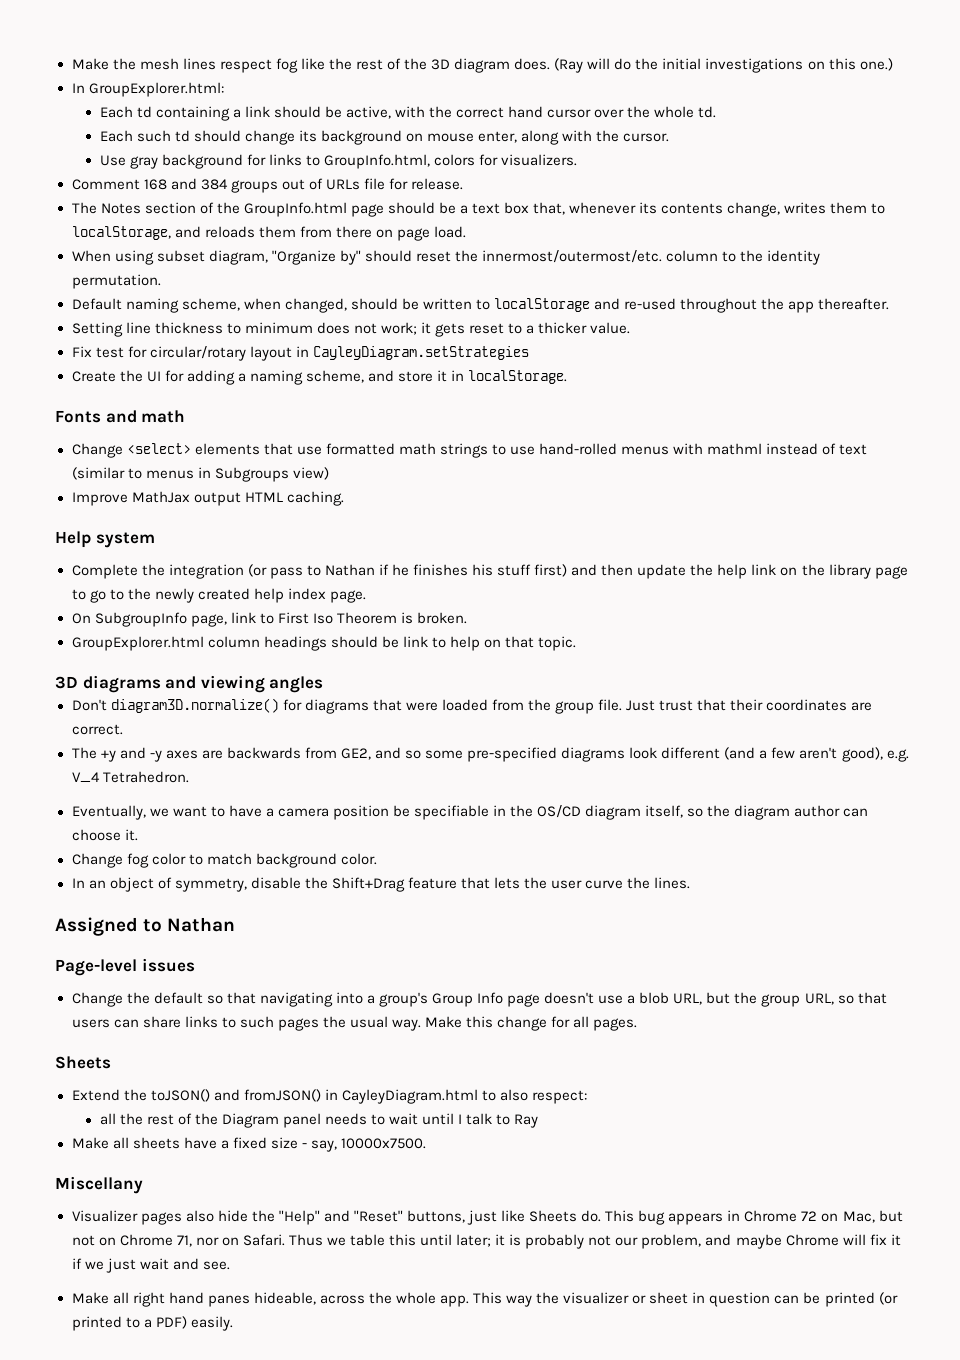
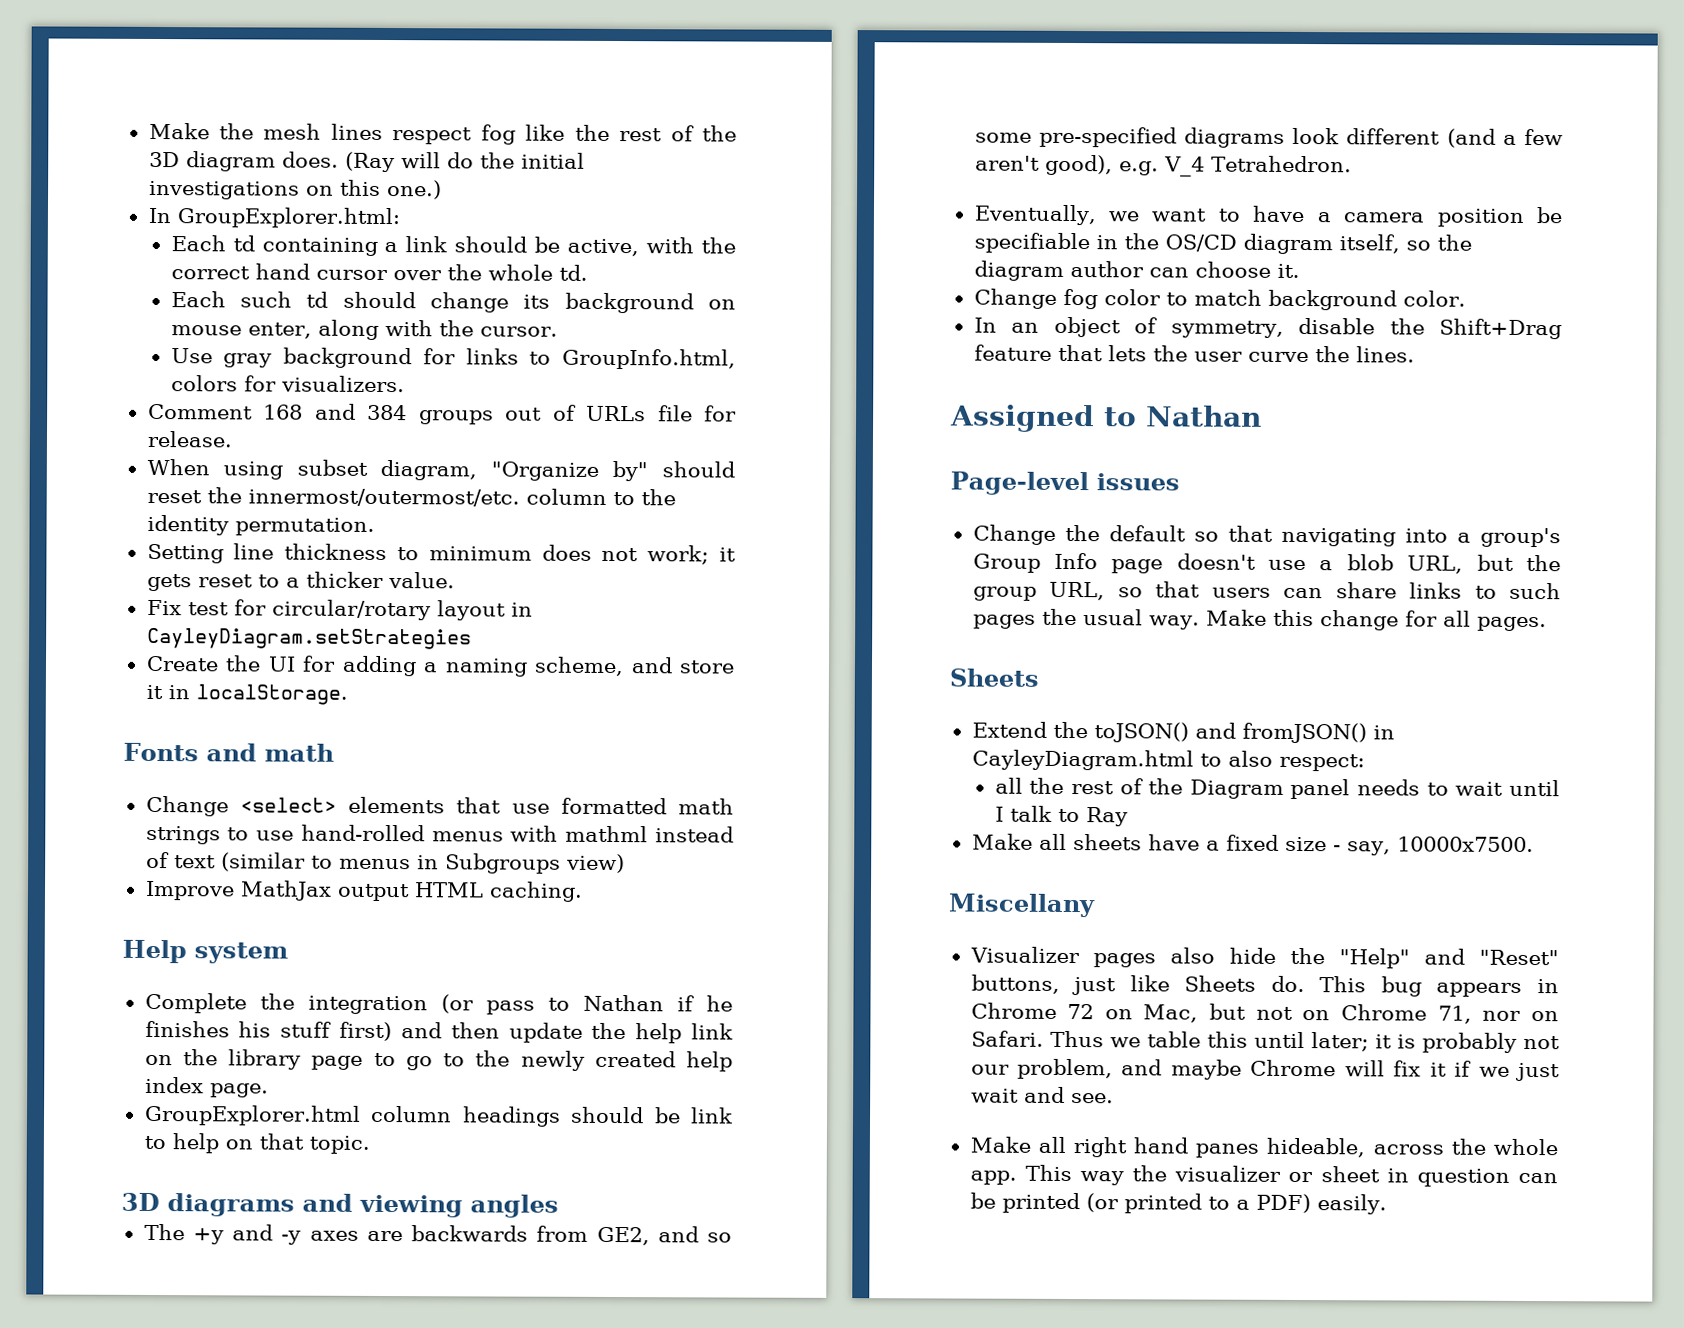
[71,202,886,217] [71,226,466,241] // The Notes section of the GroupInfo.html page should be a text box that, whenever its contents change, writes them to localStorage, and reloads them from there on page load. -> (233, 439) none
[71,298,890,313] // Default naming scheme, when changed, should be written to localStorage and re-used throughout the app thereafter. -> (375, 526) none
[71,612,467,627] // On SubgroupInfo page, link to First Iso Theorem is broken. -> (269, 1090) none
[71,698,873,714] [71,724,123,735] // Don't diagram3D.normalize() for diagrams that were loaded from the group file. Just trust that their coordinates are correct. -> (559, 1206) none

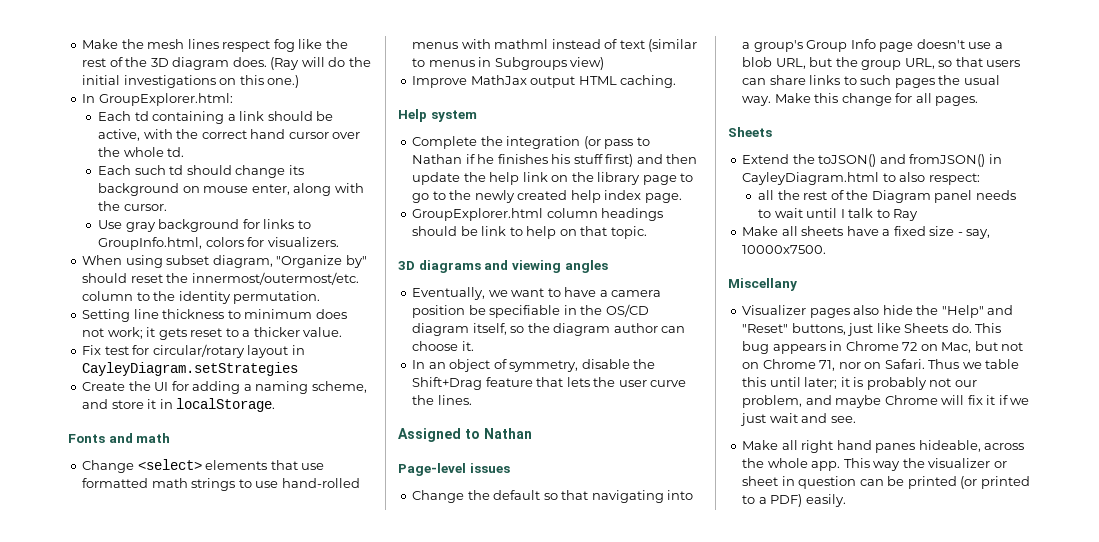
[147,403,737,425] [146,430,233,448] // Comment 168 and 384 groups out of URLs file for release. -> (339, 242) none
[143,1223,732,1246] [974,126,1563,148] [974,154,1352,177] // The +y and -y axes are backwards from GE2, and so some pre-specified diagrams look different (and a few aren't good), e.g. V_4 Tetrahedron. -> (608, 266) none
[973,288,1466,311] // Change fog color to match background color. -> (474, 346) none

